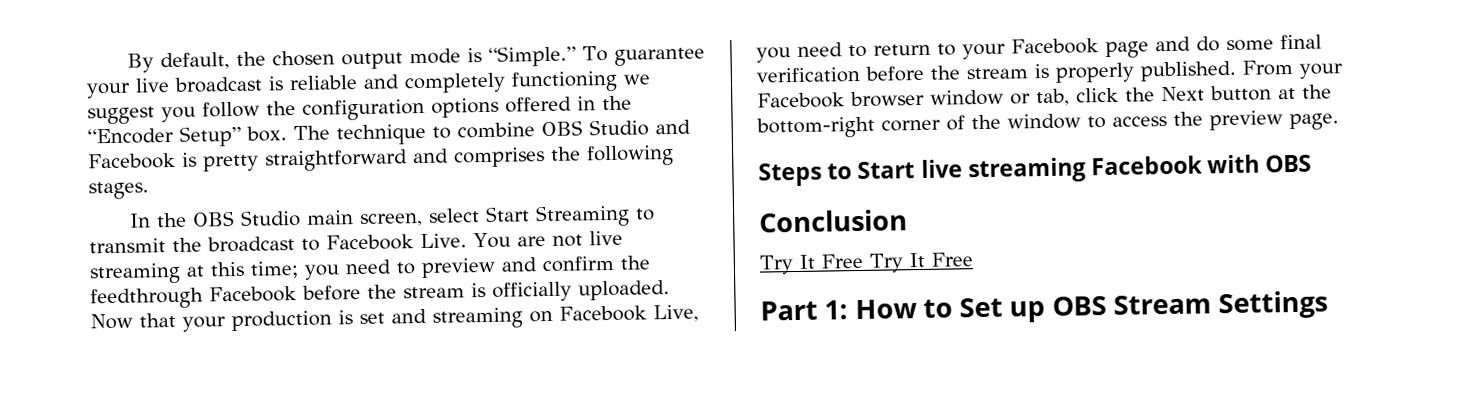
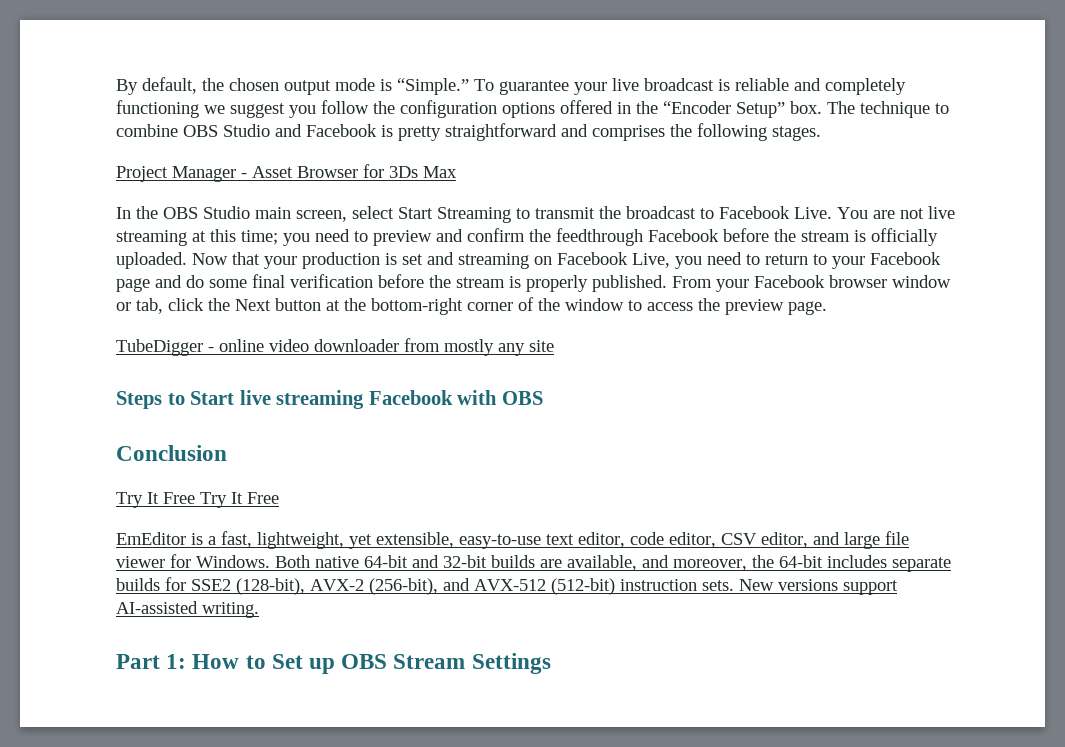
(149, 190) none -> [116,164,457,182] // Project Manager - Asset Browser for 3Ds Max
(1339, 122) none -> [116,338,554,356] // TubeDigger - online video downloader from mostly any site
(973, 259) none -> [116,531,909,549] [116,554,951,572] [116,577,898,595] [116,601,259,618] // EmEditor is a fast, lightweight, yet extensible, easy-to-use text editor, code editor, CSV editor, and large file viewer for Windows. Both native 64-bit and 32-bit builds are available, and moreover, the 64-bit includes separate builds for SSE2 (128-bit), AVX-2 (256-bit), and AVX-512 (512-bit) instruction sets. New versions support AI-assisted writing.

